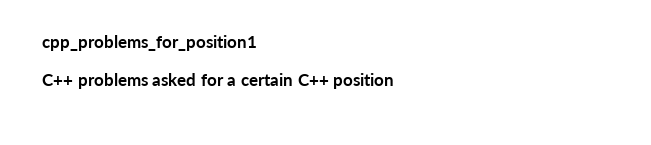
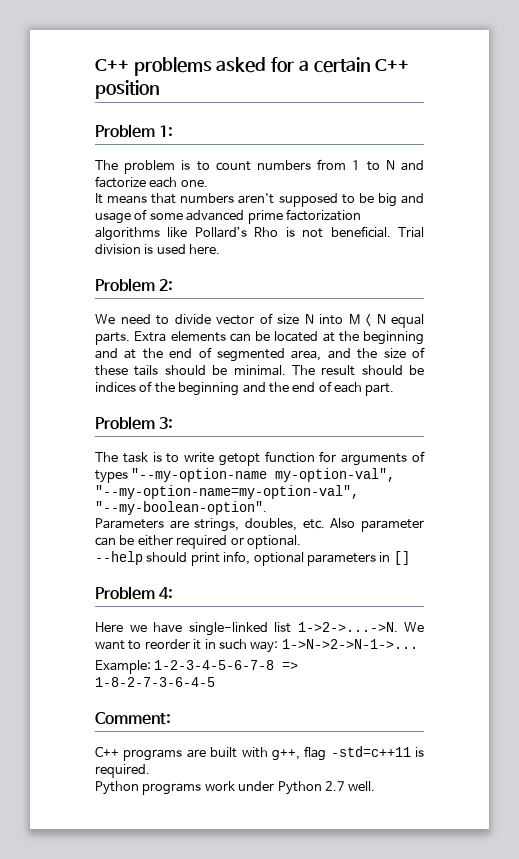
[42,35,257,51] cpp_problems_for_position1 // -> (95, 65) none
(395, 81) none -> [95,124,174,138] [95,159,424,174] [95,176,208,188] [95,193,424,207] [95,209,361,224] [95,226,425,241] [95,244,221,254] [95,278,174,292] [95,313,424,328] [95,331,424,345] [95,347,425,362] [95,365,424,376] [95,381,395,396] [95,416,174,430] [95,451,425,466] [95,468,396,483] [95,485,359,499] [95,501,267,515] [95,518,424,532] [95,535,301,549] [95,551,410,566] [95,586,174,600] [95,622,424,636] [95,639,418,653] [95,660,299,674] [95,677,215,687] [95,712,171,725] [95,746,424,761] [95,764,150,778] [95,781,376,795] // Problem 1: // The problem is to count numbers from 1 to N and factorize each one. // It means that numbers aren't supposed to be big and usage of some advanced prime factorization algorithms like Pollard’s Rho is not beneficial. Trial division is used here. // Problem 2: // We need to divide vector of size N into M < N equal parts. Extra elements can be located at the beginning and at the end of segmented area, and the size of these tails should be minimal. The result should be indices of the beginning and the end of each part. // Problem 3: // The task is to write getopt function for arguments of types "--my-option-name my-option-val", "--my-option-name=my-option-val", "--my-boolean-option". // Parameters are strings, doubles, etc. Also parameter can be either required or optional. // --help should print info, optional parameters in [] // Problem 4: // Here we have single-linked list 1->2->...->N. We want to reorder it in such way: 1->N->2->N-1->... // Example: 1-2-3-4-5-6-7-8 => 1-8-2-7-3-6-4-5 // Comment: // C++ programs are built with g++, flag -std=c++11 is required. // Python programs work under Python 2.7 well.

